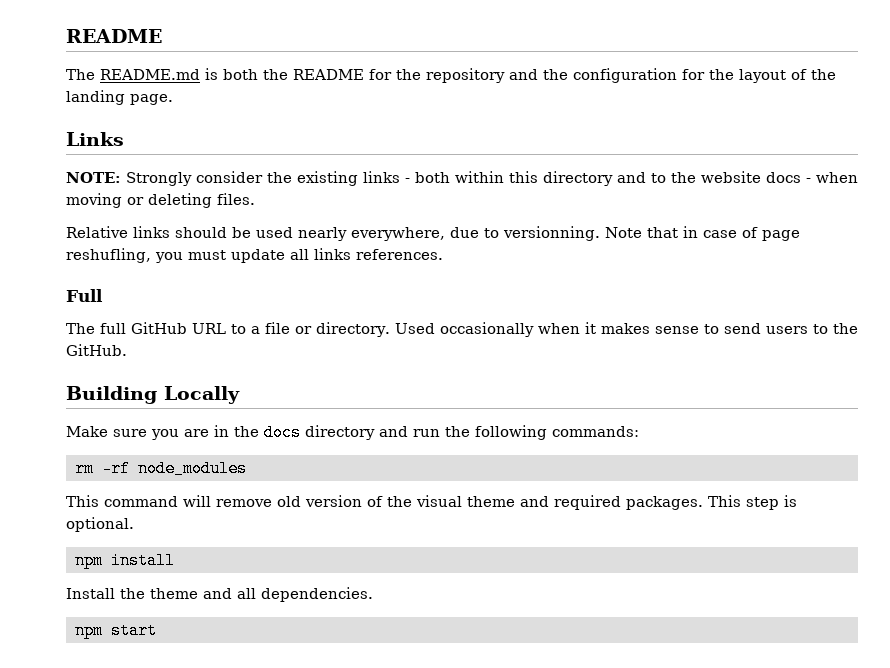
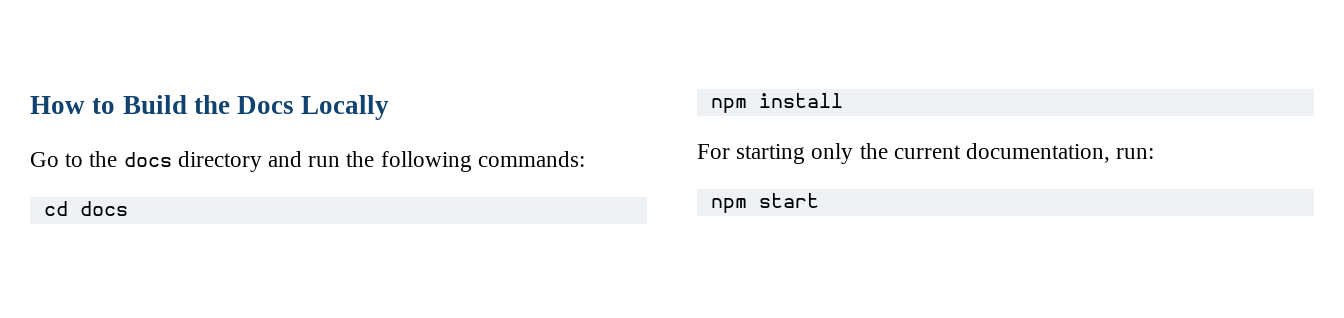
[66,29,162,43] [66,68,836,83] [66,90,173,105] [66,132,124,146] [66,171,858,186] [66,193,255,208] [66,226,800,241] [66,248,443,263] [66,289,103,302] [66,322,858,337] [66,344,127,356] [66,386,240,404] [66,425,229,440] README // The README.md is both the README for the repository and the configuration for the layout of the landing page. // Links // NOTE: Strongly consider the existing links - both within this directory and to the website docs - when moving or deleting files. // Relative links should be used nearly everywhere, due to versionning. Note that in case of page reshufling, you must update all links references. // Full // The full GitHub URL to a file or directory. Used occasionally when it makes sense to send users to the GitHub. // Building Locally // Make sure you are in -> [30,95,390,120] [30,152,84,167] How to Build the Docs Locally // Go to
[75,460,247,477] [66,495,797,510] [66,517,134,532] [75,552,175,569] [66,587,373,602] rm -rf node_modules // This command will remove old version of the visual theme and required packages. This step is optional. // npm install // Install the theme and all dependencies. -> [43,201,128,216] [710,93,843,113] [697,143,1155,164] cd docs // npm install // For starting only the current documentation, run:

